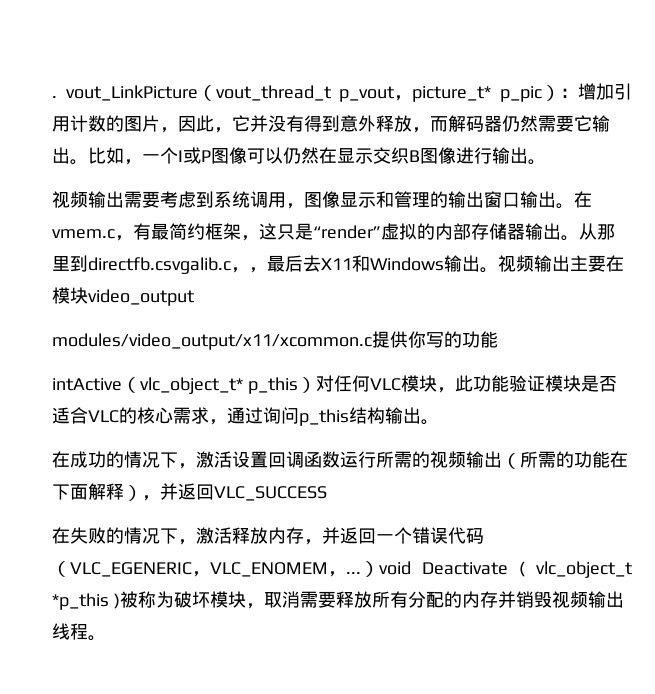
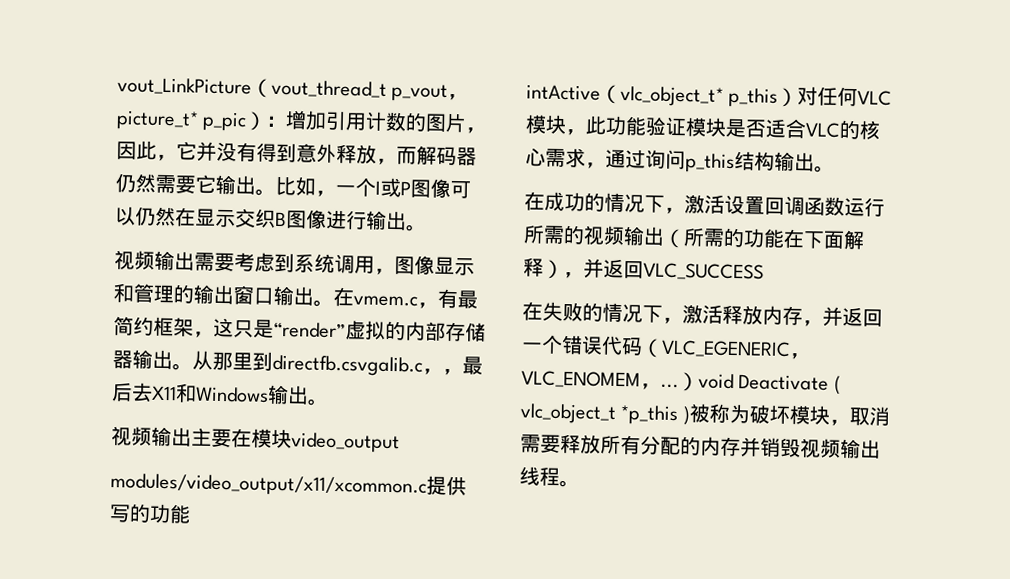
[52,96,57,98] . -> (117, 86) none
(498, 270) none -> (329, 402) //
[408,331,426,348] 你 -> (467, 486) none

